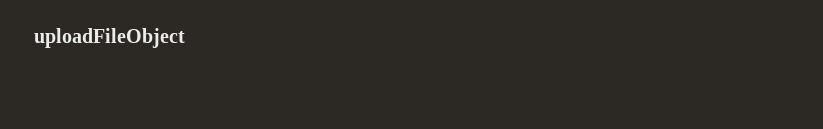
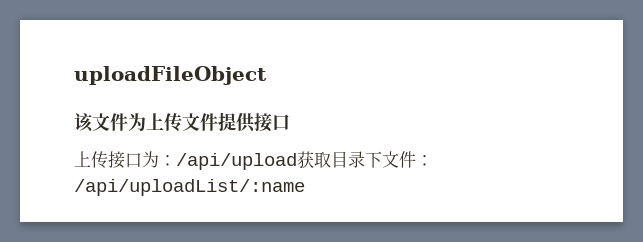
(185, 38) none -> [74,112,290,133] [74,151,433,170] [74,179,305,196] // 该文件为上传文件提供接口 // 上传接口为：/api/upload获取目录下文件：/api/uploadList/:name

